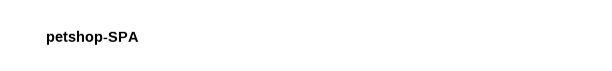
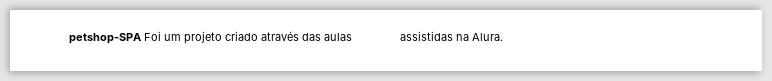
(140, 37) none -> [144,31,503,44] Foi um projeto criado através das aulas assistidas na Alura.

